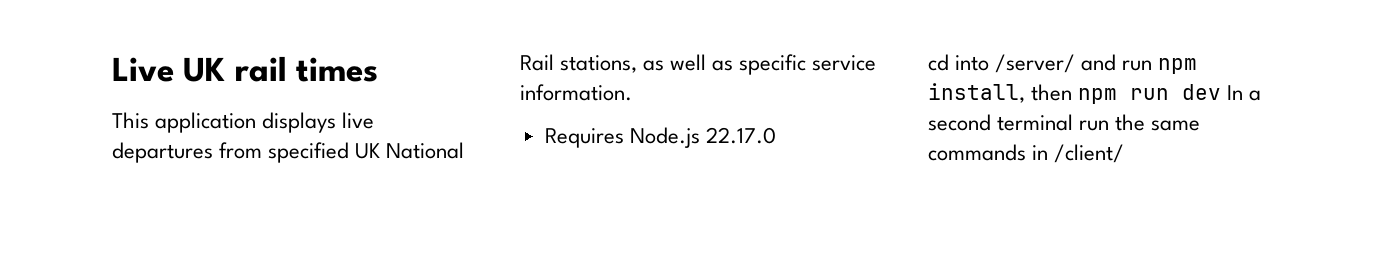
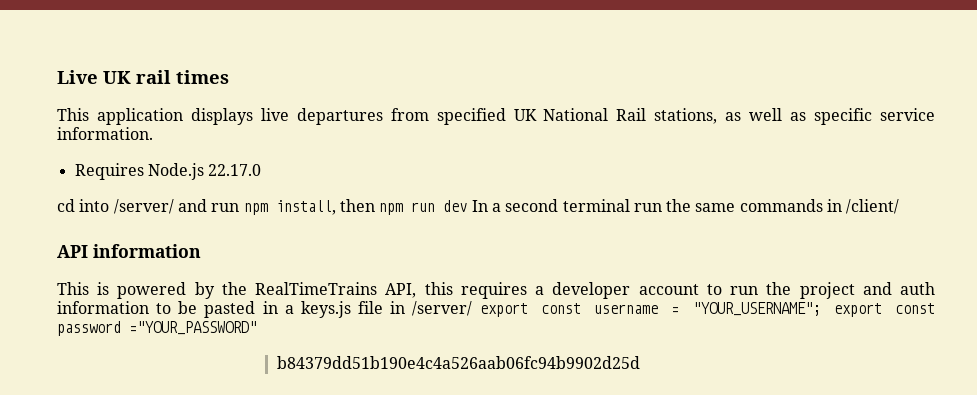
(1125, 153) none -> [57,244,201,258] [57,282,936,299] [57,301,935,318] [57,321,257,336] [276,356,640,369] // API information // This is powered by the RealTimeTrains API, this requires a developer account to run the project and auth information to be pasted in a keys.js file in /server/ export const username = "YOUR_USERNAME"; export const password ="YOUR_PASSWORD" // b84379dd51b190e4c4a526aab06fc94b9902d25d

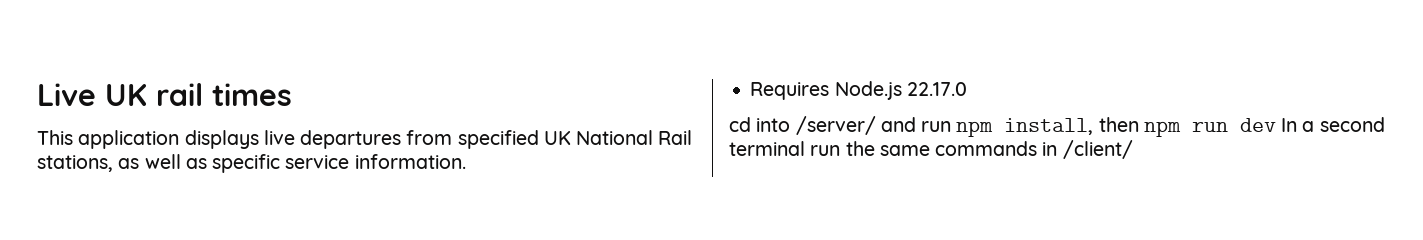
[57,244,201,258] [57,282,936,299] [57,301,935,318] [57,321,257,336] [276,356,640,369] // API information // This is powered by the RealTimeTrains API, this requires a developer account to run the project and auth information to be pasted in a keys.js file in /server/ export const username = "YOUR_USERNAME"; export const password ="YOUR_PASSWORD" // b84379dd51b190e4c4a526aab06fc94b9902d25d -> (1133, 149) none

